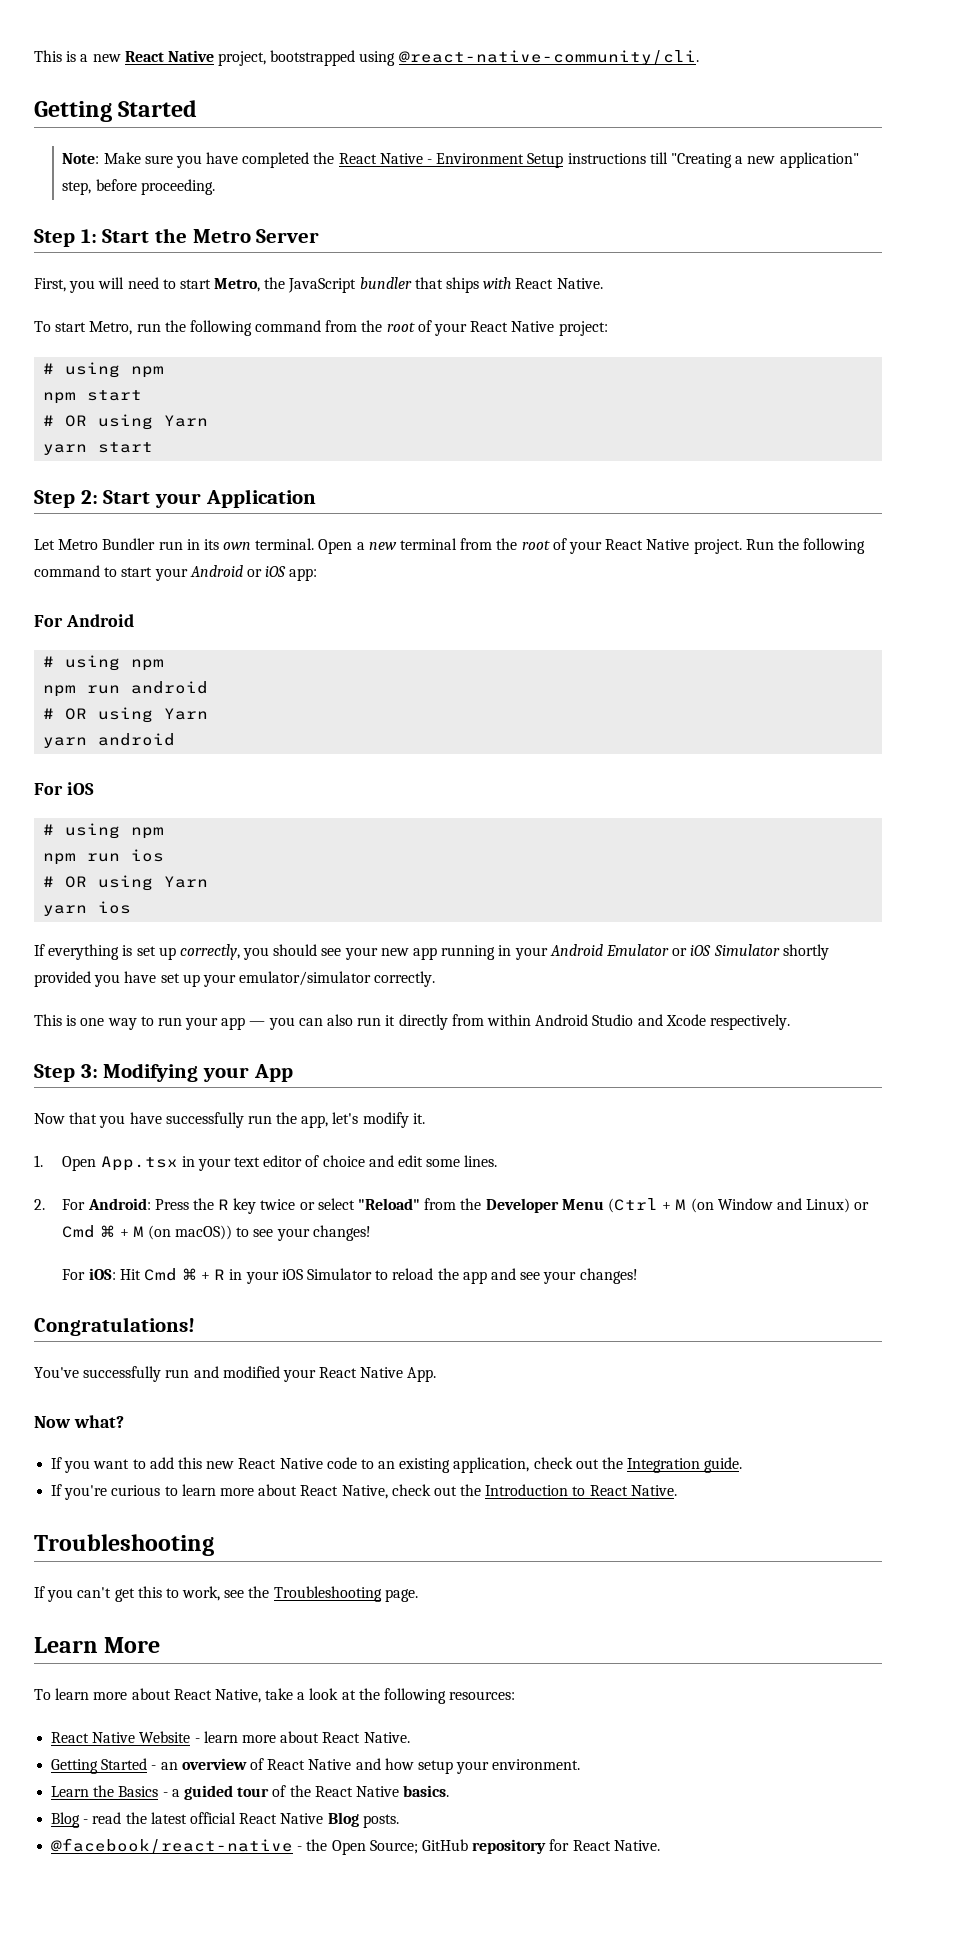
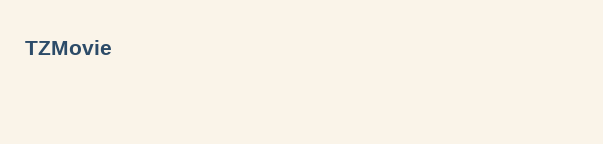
[34,50,699,66] [34,100,198,122] [62,152,859,168] [62,179,215,195] [34,228,320,247] [34,277,603,293] [34,320,608,336] [43,362,165,378] [43,390,143,404] [43,414,209,430] [43,442,154,455] [34,489,316,508] [34,538,866,554] [34,565,318,581] [34,614,134,627] [43,655,165,671] [43,681,209,697] [43,707,209,723] [43,733,176,748] [34,782,94,795] [43,823,165,839] [43,849,165,865] [43,875,209,891] [43,901,132,916] [34,944,829,960] [34,971,436,987] [34,1014,790,1030] [34,1063,293,1082] [34,1112,425,1128] [34,1155,498,1171] [34,1198,870,1214] [62,1225,371,1241] [62,1268,638,1284] [34,1317,195,1336] [34,1366,437,1382] [34,1415,124,1428] [51,1457,743,1473] [51,1484,677,1500] [34,1534,214,1556] [34,1586,418,1602] [34,1637,161,1653] [34,1688,516,1704] [51,1731,410,1743] [51,1758,581,1774] [51,1785,450,1800] [51,1812,399,1828] [51,1838,660,1855] This is a new React Native project, bootstrapped using @react-native-community/cli. // Getting Started // Note: Make sure you have completed the React Native - Environment Setup instructions till "Creating a new application" step, before proceeding. // Step 1: Start the Metro Server // First, you will need to start Metro, the JavaScript bundler that ships with React Native. // To start Metro, run the following command from the root of your React Native project: // # using npm // npm start // # OR using Yarn // yarn start // Step 2: Start your Application // Let Metro Bundler run in its own terminal. Open a new terminal from the root of your React Native project. Run the following command to start your Android or iOS app: // For Android // # using npm // npm run android // # OR using Yarn // yarn android // For iOS // # using npm // npm run ios // # OR using Yarn // yarn ios // If everything is set up correctly, you should see your new app running in your Android Emulator or iOS Simulator shortly provided you have set up your emulator/simulator correctly. // This is one way to run your app — you can also run it directly from within Android Studio and Xcode respectively. // Step 3: Modifying your App // Now that you have successfully run the app, let's modify it. // 1. Open App.tsx in your text editor of choice and edit some lines. // 2. For Android: Press the R key twice or select "Reload" from the Developer Menu (Ctrl + M (on Window and Linux) or Cmd ⌘ + M (on macOS)) to see your changes! // For iOS: Hit Cmd ⌘ + R in your iOS Simulator to reload the app and see your changes! // Congratulations! // You've successfully run and modified your React Native App. // Now what? // If you want to add this new React Native code to an existing application, check out the Integration guide. // If you're curious to learn more about React Native, check out the Introduction to React Native. // Troubleshooting // If you can't get this to work, see the Troubleshooting page. // Learn More // To learn more about React Native, take a look at the following resources: // React Native Website - learn more about React Native. // Getting Started - an overview of React Native and how setup your environment. // Learn the Basics - a guided tour of the React Native basics. // Blog - read the latest official React Native Blog posts. // @facebook/react-native - the Open Source; GitHub repository for React Native. -> [25,40,112,55] TZMovie

